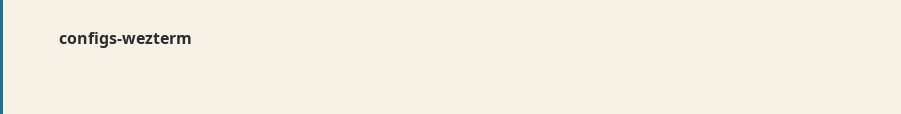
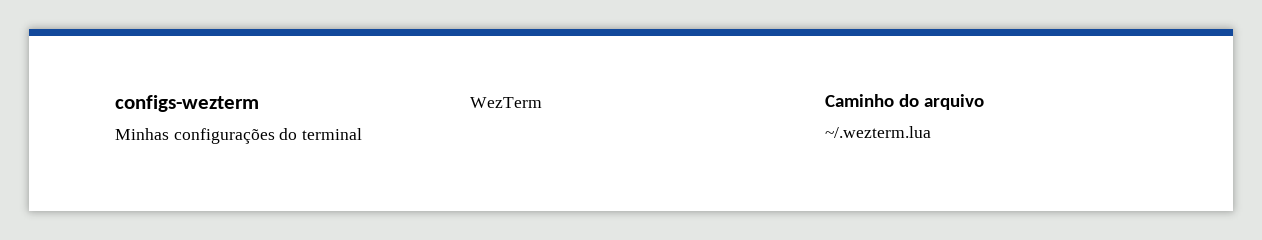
(192, 40) none -> [115,128,363,144] [470,97,542,108] [825,94,984,110] [825,126,931,138] // Minhas configurações do terminal WezTerm // Caminho do arquivo // ~/.wezterm.lua

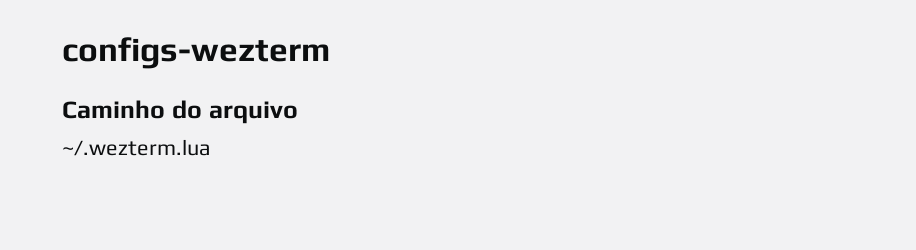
[115,128,363,144] [470,97,542,108] // Minhas configurações do terminal WezTerm -> (330, 53) none

